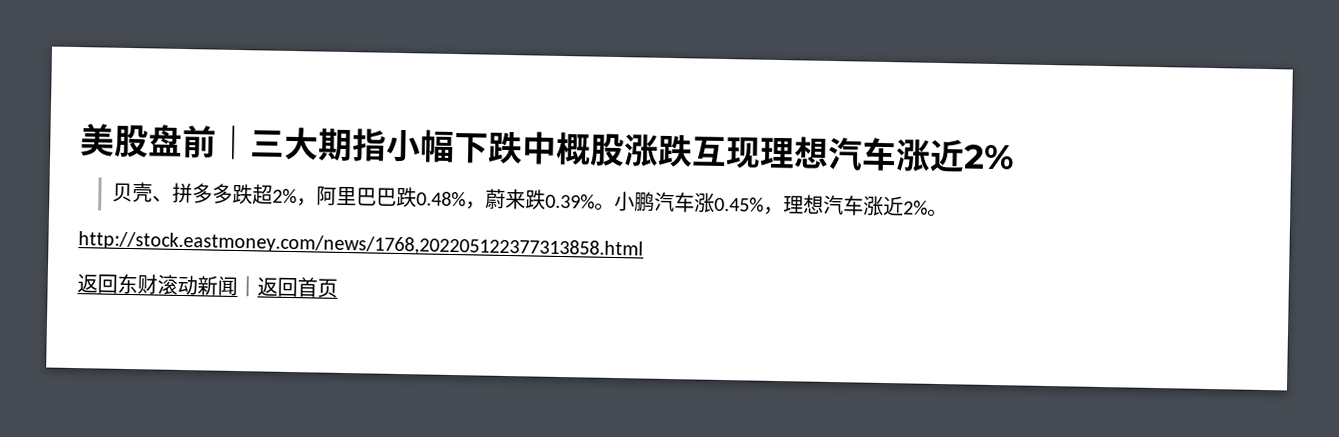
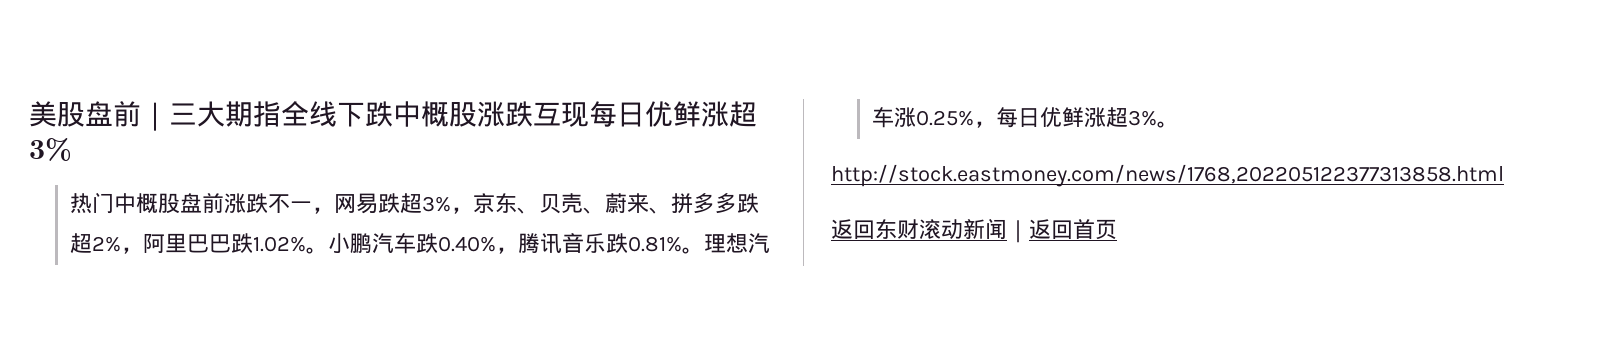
[386,128,455,164] 小幅 -> [281,101,337,127] 全线
[759,136,1014,173] [111,182,153,203] 理想汽车涨近2% // 贝壳 -> [589,101,757,127] [29,138,72,161] [70,192,650,214] 每日优鲜涨超3% // 热门中概股盘前涨跌不一，网易跌超3%，京东、贝壳、蔚来
[415,188,928,217] 0.48%，蔚来跌0.39%。小鹏汽车涨0.45%，理想汽车涨近2% -> [253,233,771,254] [872,107,1158,128] 1.02%。小鹏汽车跌0.40%，腾讯音乐跌0.81%。理想汽车涨0.25%，每日优鲜涨超3%

